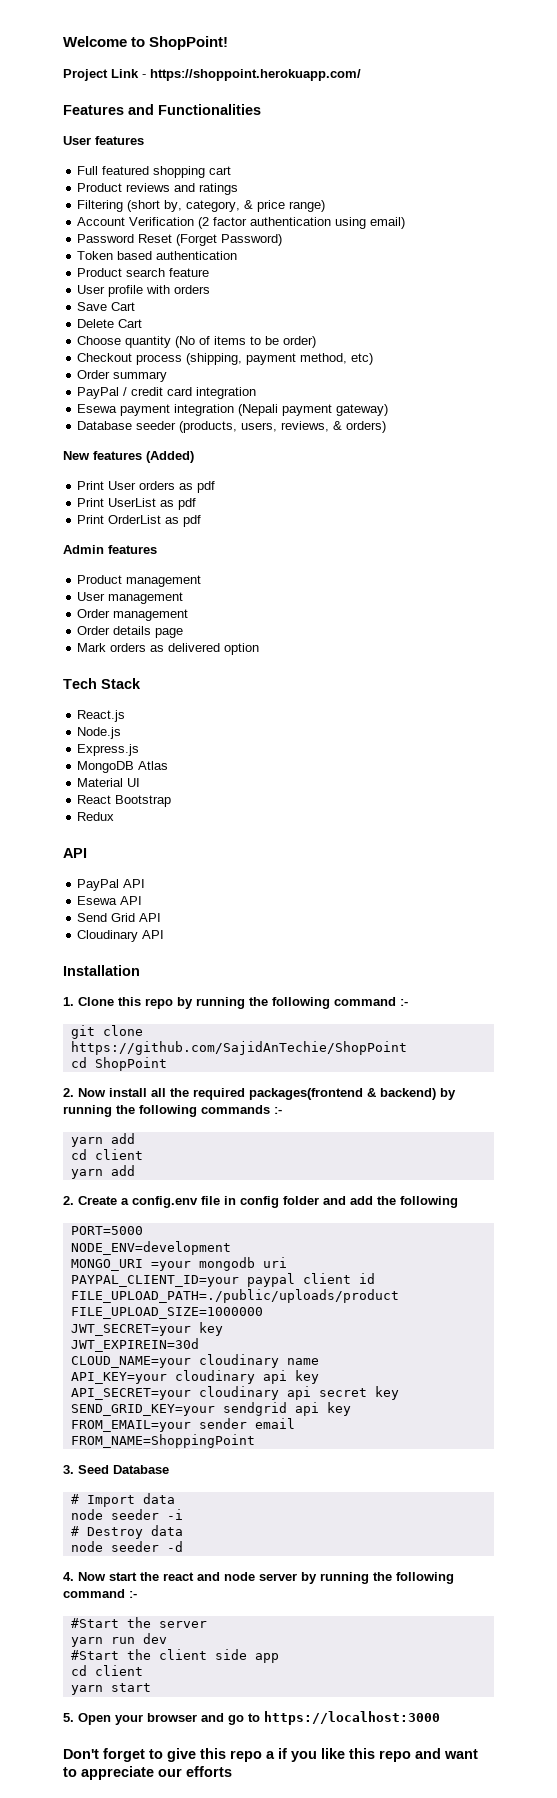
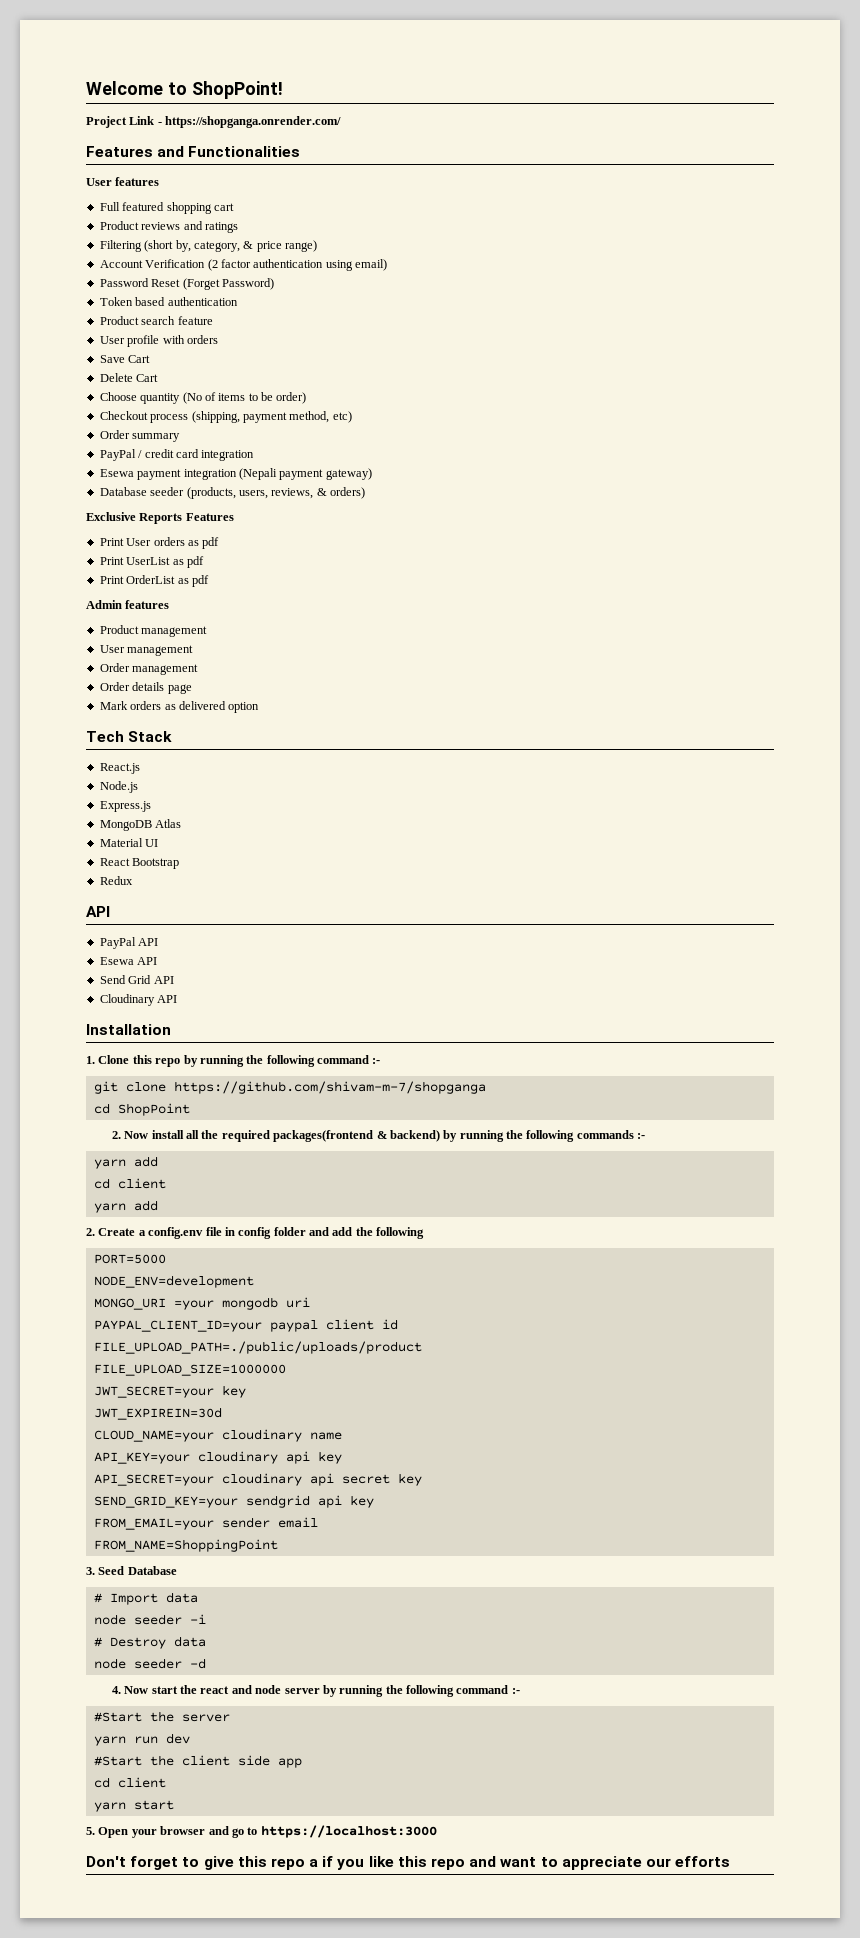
[150,69,361,81] https://shoppoint.herokuapp.com/ -> [165,116,342,128] https://shopganga.onrender.com/
[63,451,194,463] New features (Added) -> [86,512,234,524] Exclusive Reports Features
[70,1041,407,1055] https://github.com/SajidAnTechie/ShopPoint -> [173,1081,486,1094] https://github.com/shivam-m-7/shopganga

